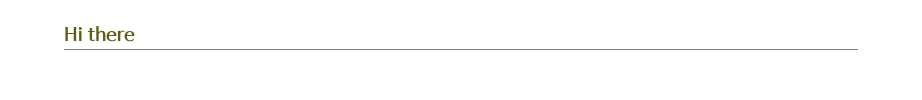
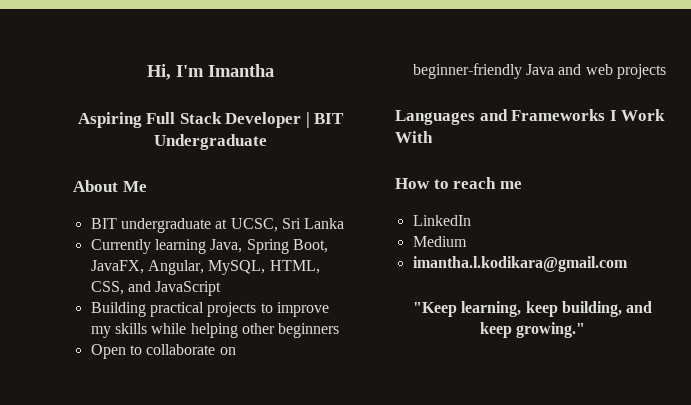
[64,26,136,42] Hi there -> [147,64,274,80] [77,112,345,128] [154,134,267,150] [73,180,147,192] [90,218,345,233] [90,239,328,254] [90,260,320,275] [90,281,222,296] [90,302,329,317] [90,323,340,338] [90,344,236,359] [412,63,666,79] [395,109,666,125] [395,131,433,143] [395,177,522,189] [412,215,471,226] [412,236,467,247] [412,256,628,272] [412,301,653,317] [479,322,586,338] Hi, I'm Imantha // Aspiring Full Stack Developer | BIT Undergraduate // About Me // BIT undergraduate at UCSC, Sri Lanka // Currently learning Java, Spring Boot, JavaFX, Angular, MySQL, HTML, CSS, and JavaScript // Building practical projects to improve my skills while helping other beginners // Open to collaborate on beginner-friendly Java and web projects // Languages and Frameworks I Work With // How to reach me // LinkedIn // Medium // imantha.l.kodikara@gmail.com // "Keep learning, keep building, and keep growing."

